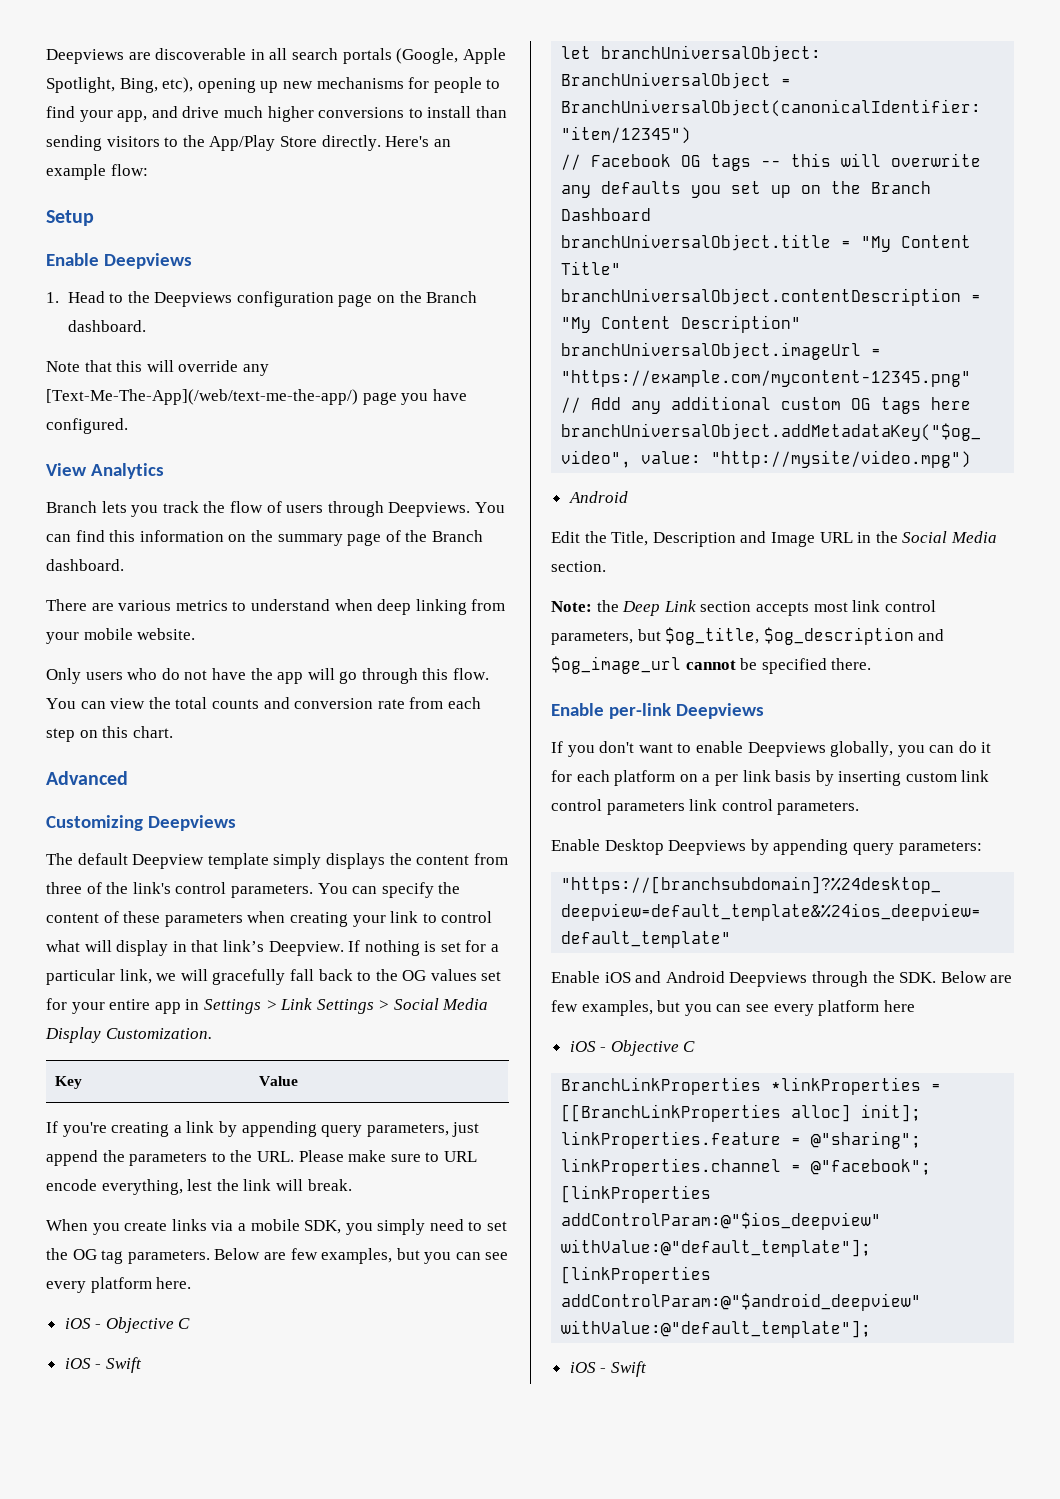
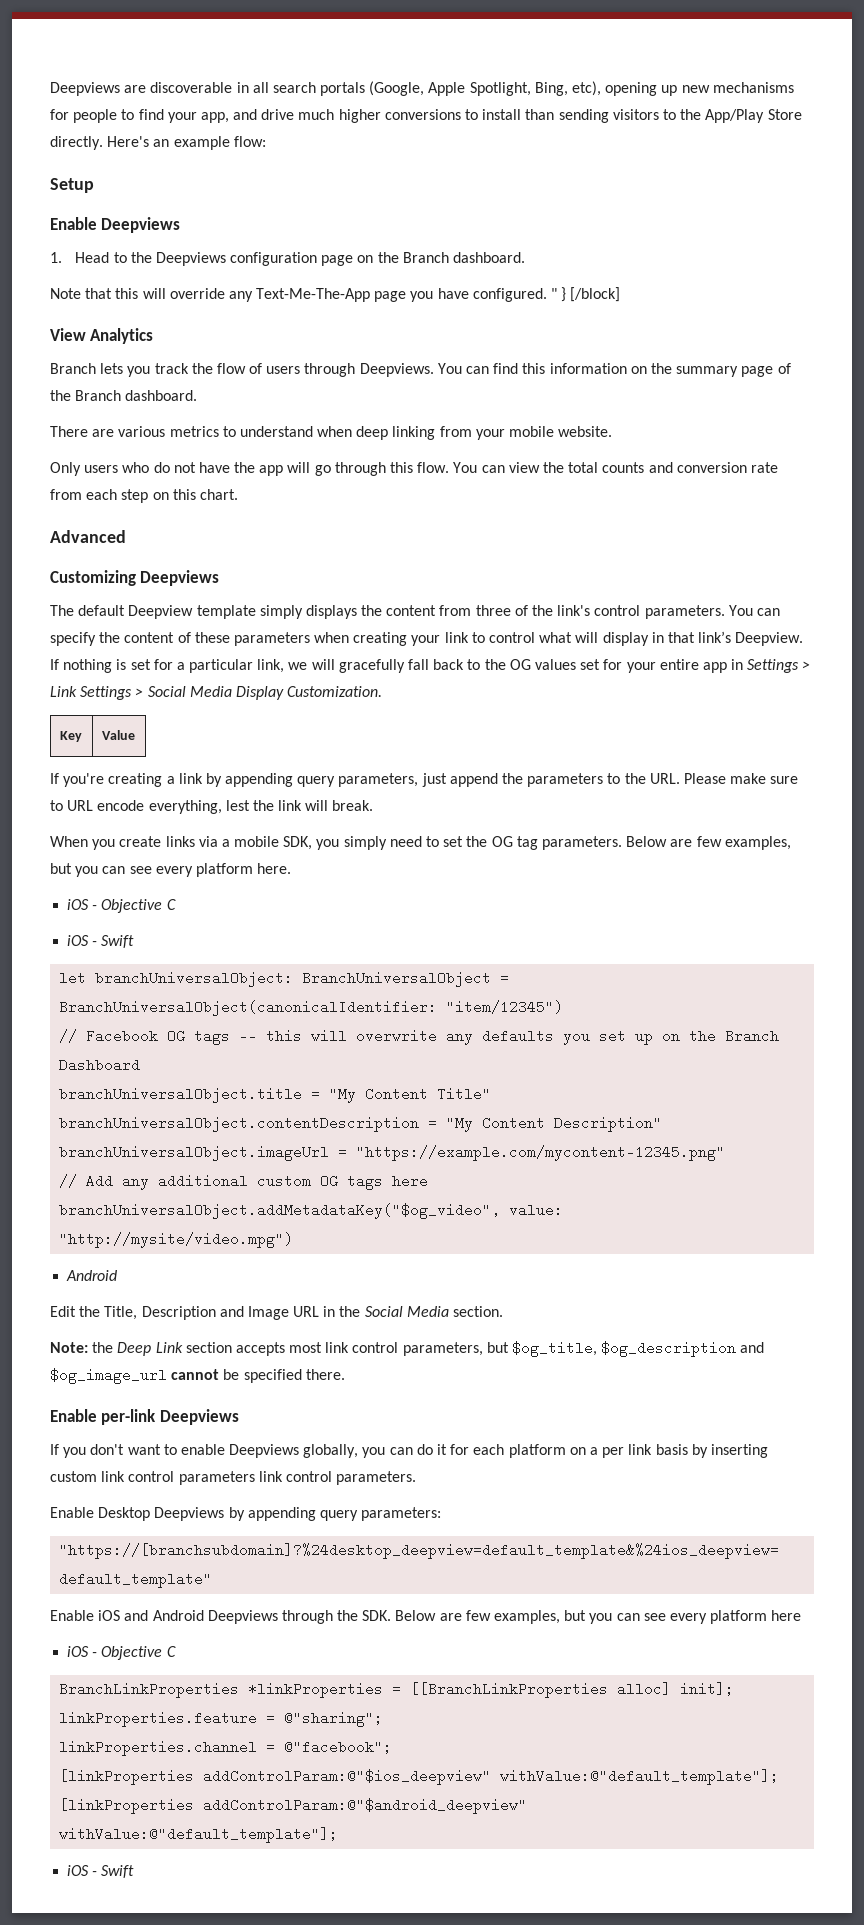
[46,389,358,405] [Text-Me-The-App](/web/text-me-the-app/) -> [256,288,371,302] Text-Me-The-App
(128, 426) none -> [551,287,621,302] " } [/block]

